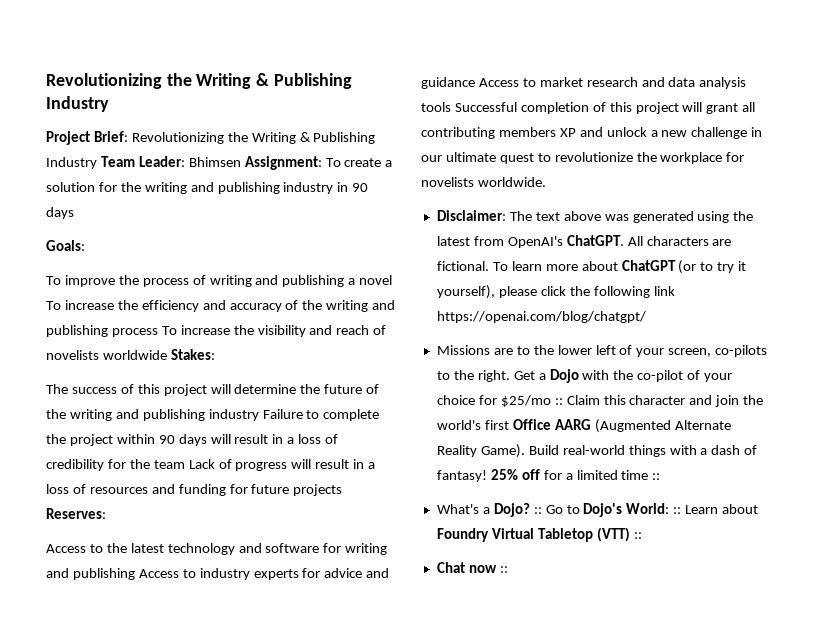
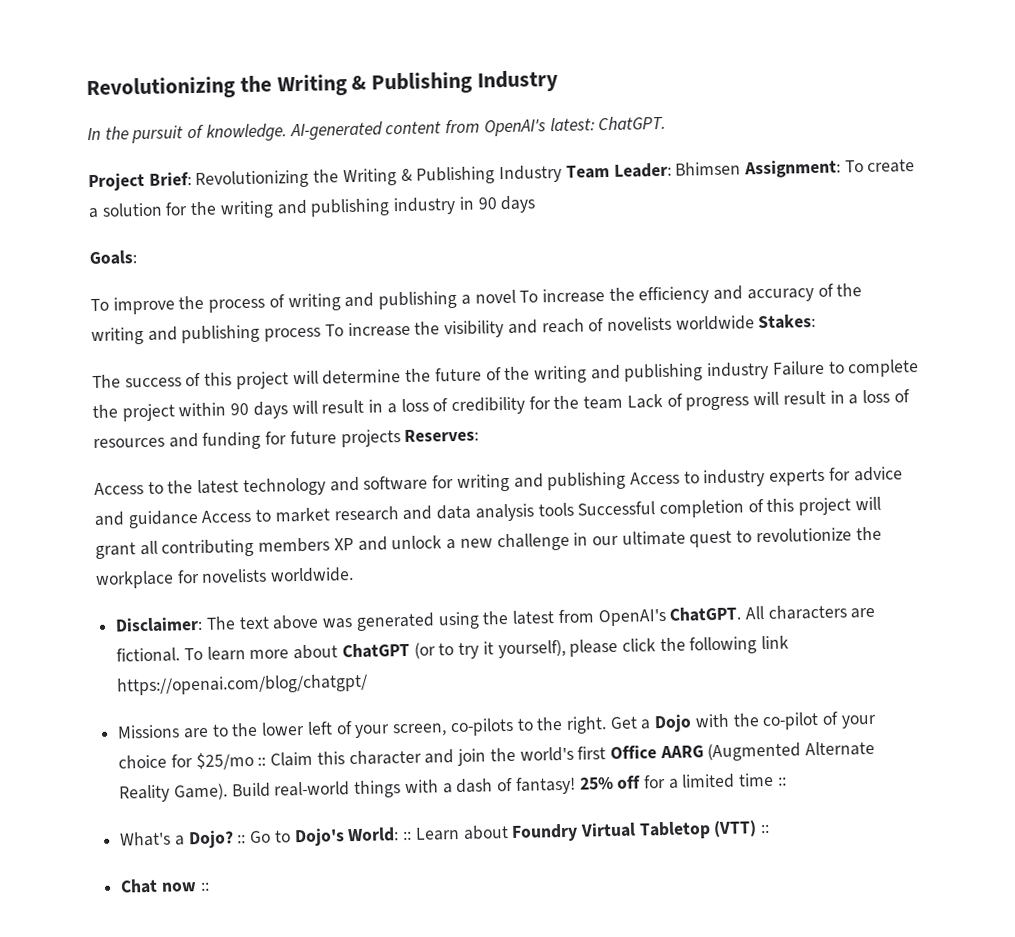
[46,73,352,89] [46,96,109,112] Revolutionizing the Writing & Publishing Industry -> [86,69,559,101] [87,115,667,144] Revolutionizing the Writing & Publishing Industry // In the pursuit of knowledge. AI-generated content from OpenAI's latest: ChatGPT.

